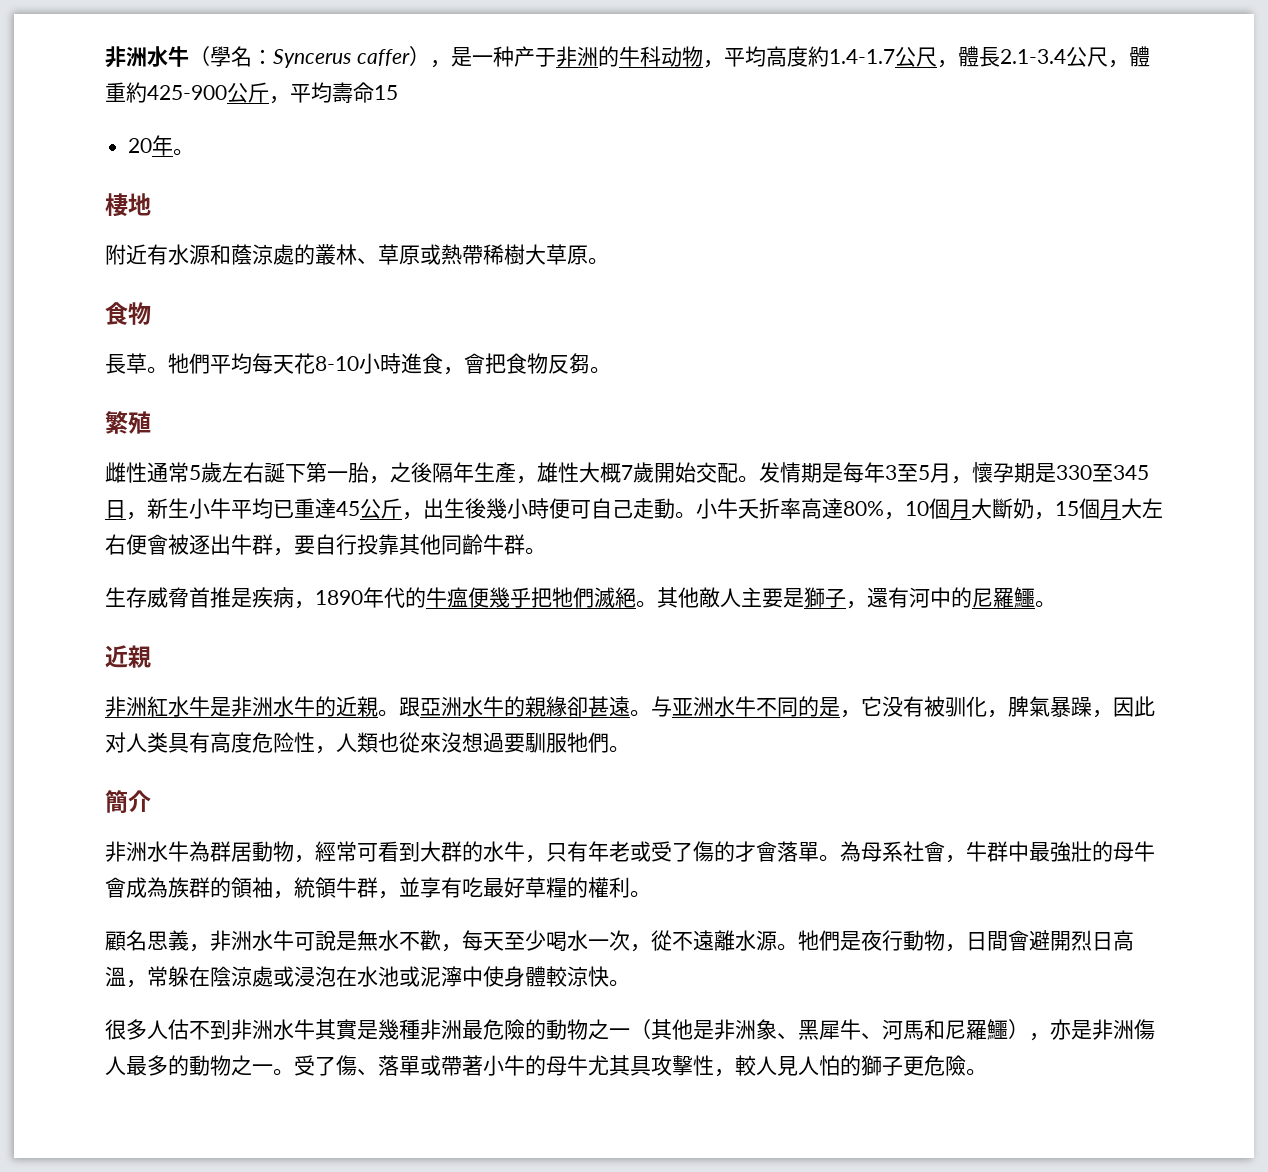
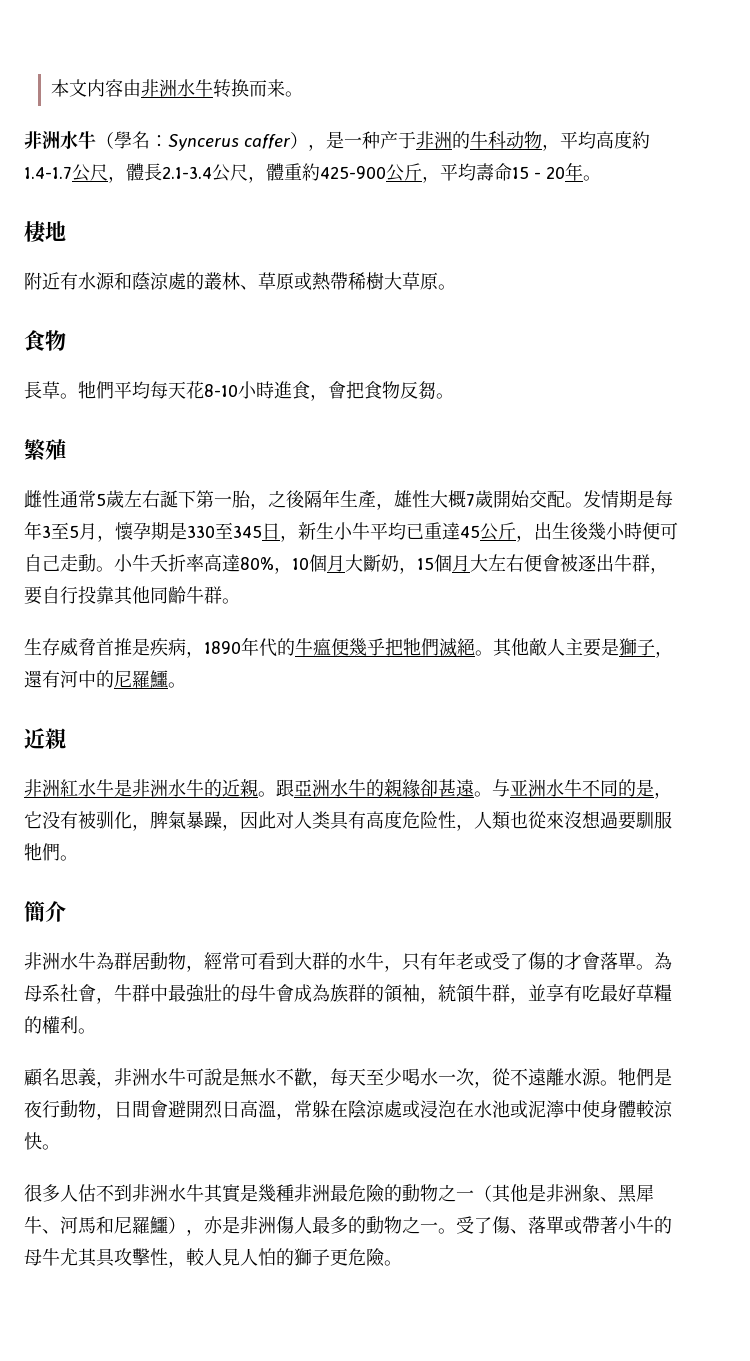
(105, 57) none -> [50,79,303,98] 本文内容由非洲水牛转换而来。 //
(398, 92) // -> [534,172,541,179] -

